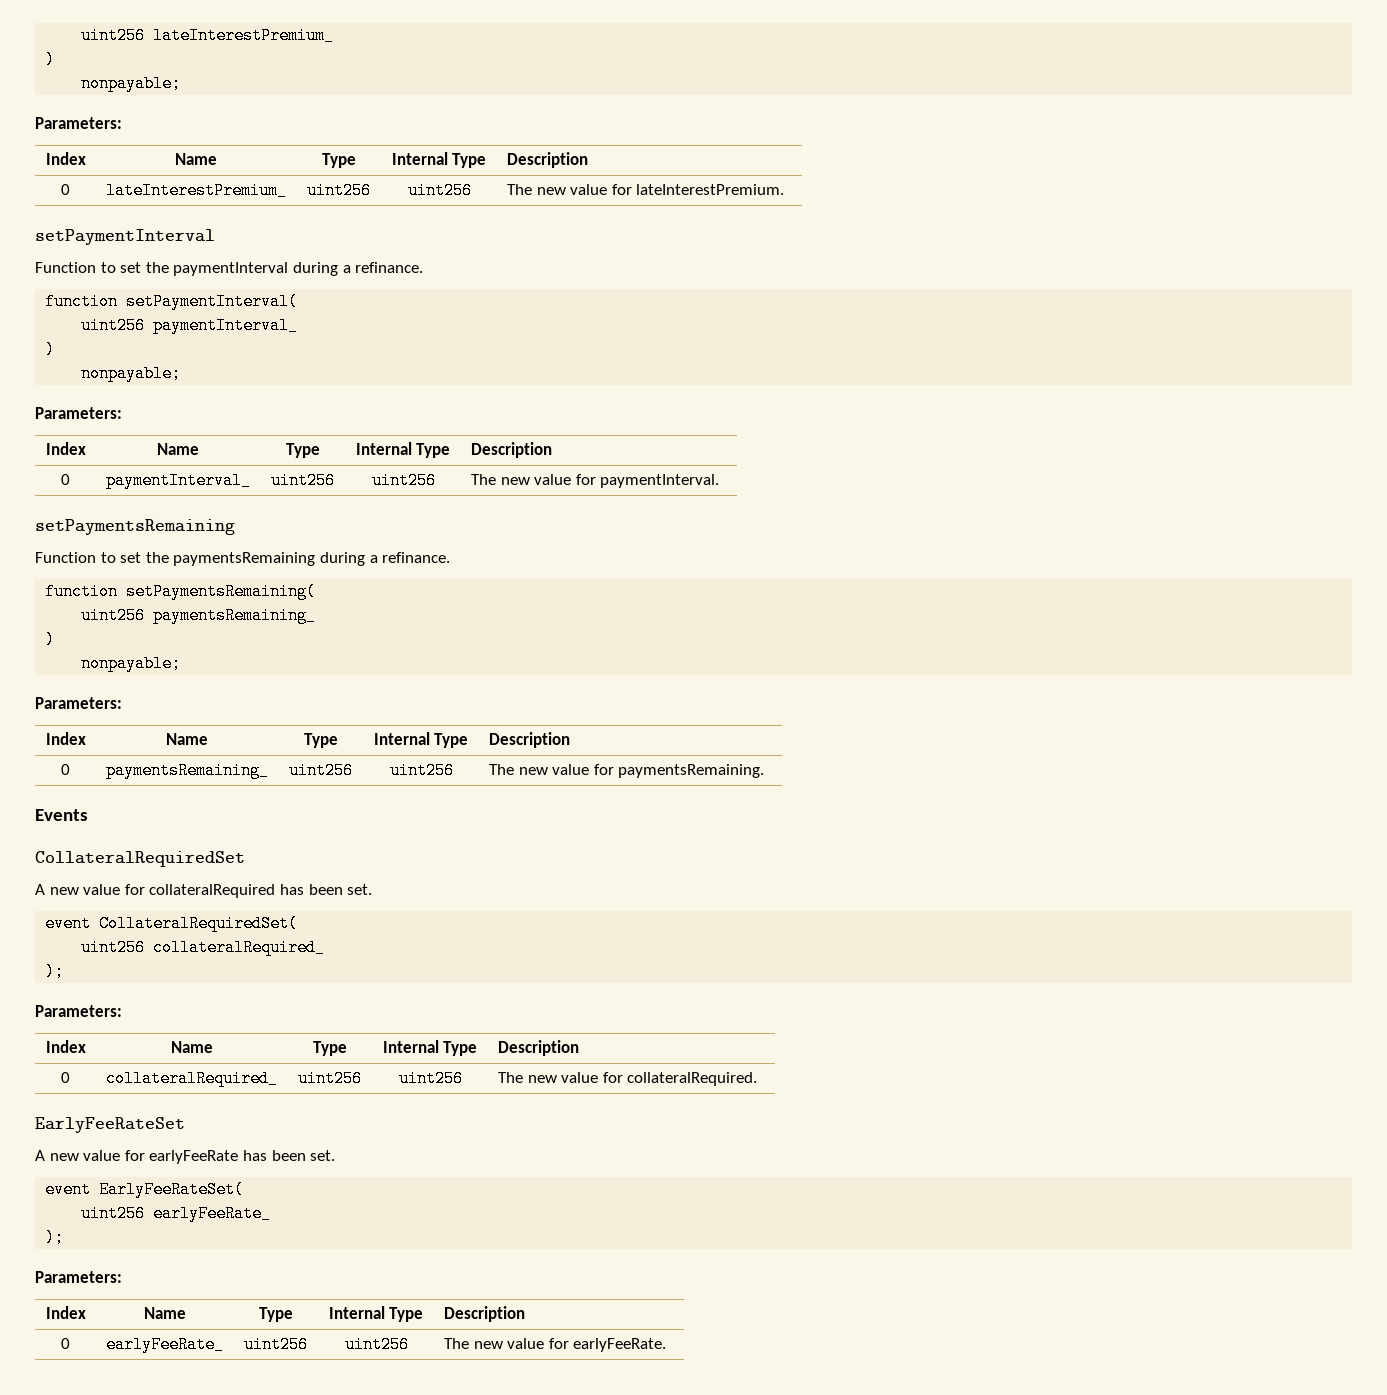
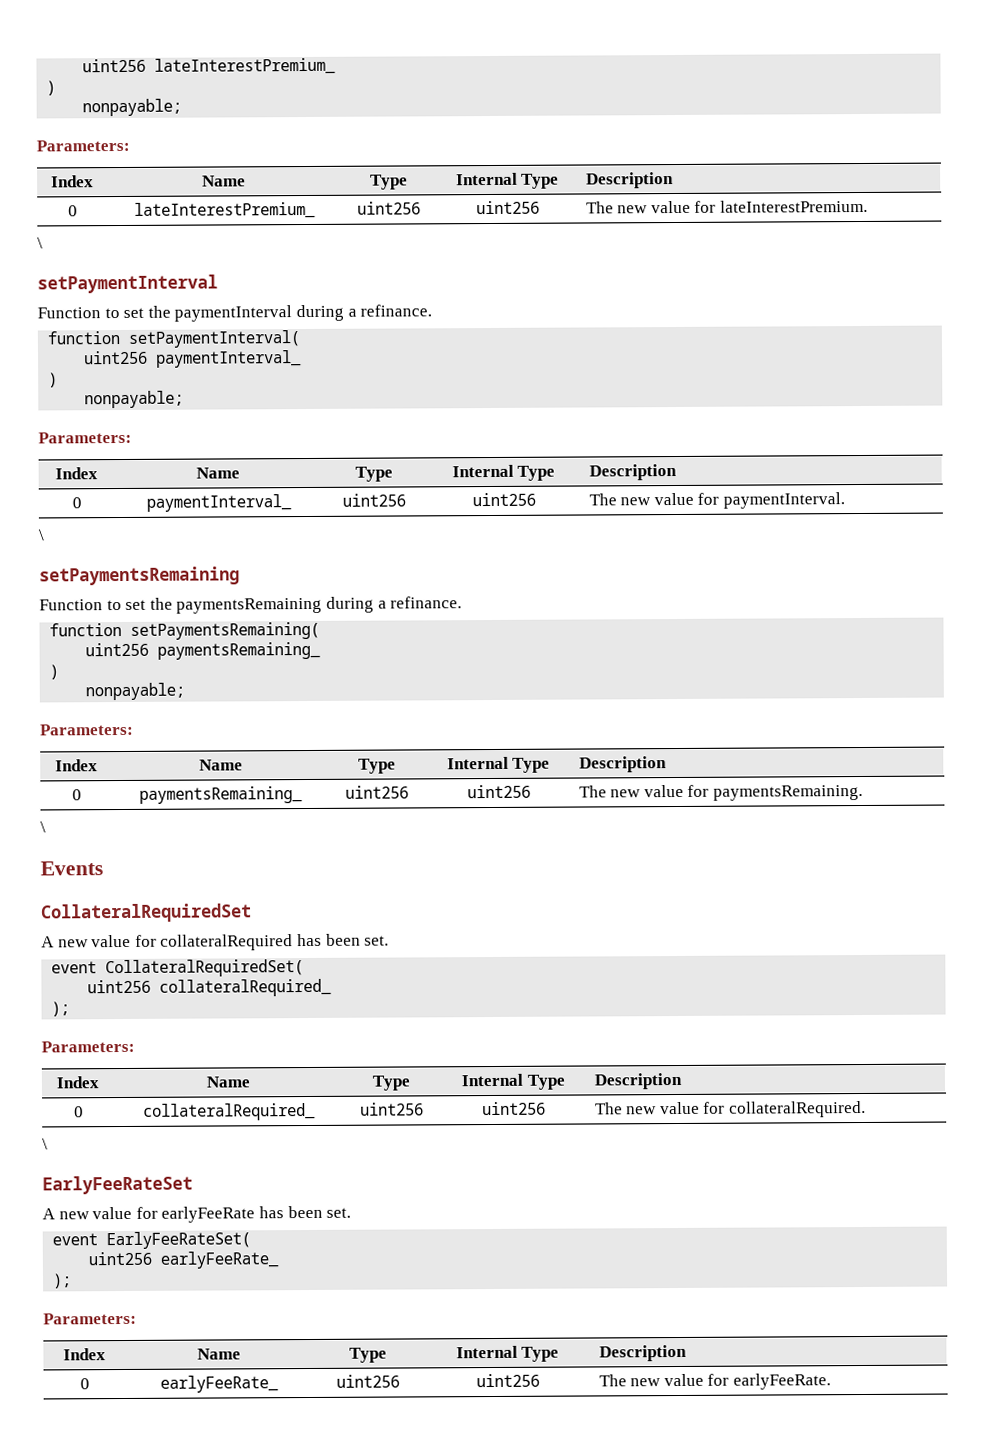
(785, 189) none -> [37,237,43,249] // \
(720, 481) none -> [38,529,45,541] // \
(765, 771) none -> [40,821,46,833] // \
(758, 1079) none -> [42,1138,48,1150] // \

